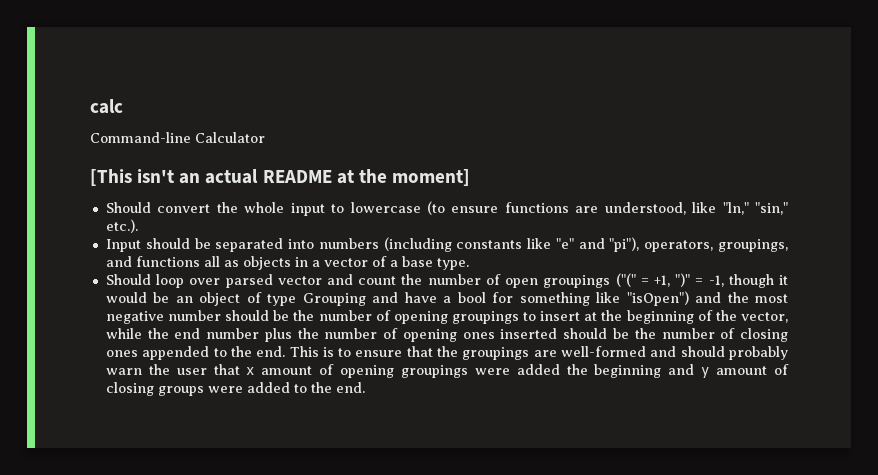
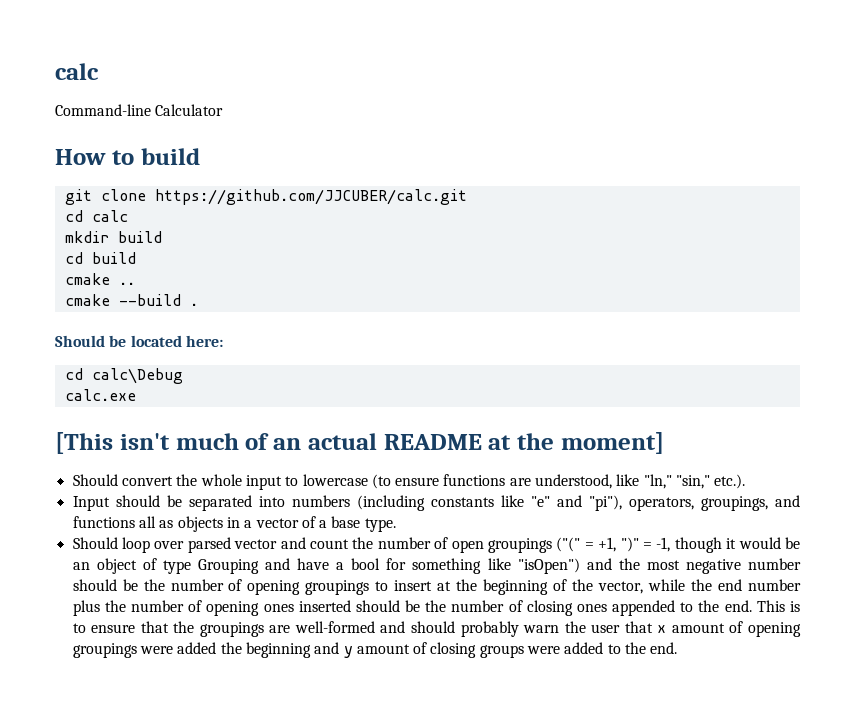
(265, 137) none -> [55,148,200,165] [64,189,467,205] [64,210,128,222] [64,231,162,243] [64,252,136,264] [64,273,135,285] [64,294,198,306] [55,335,223,347] [64,368,183,384] [64,389,136,401] // How to build // git clone https://github.com/JJCUBER/calc.git // cd calc // mkdir build // cd build // cmake .. // cmake --build . // Should be located here: // cd calc\Debug // calc.exe
(175, 176) none -> [175,433,270,450] much of

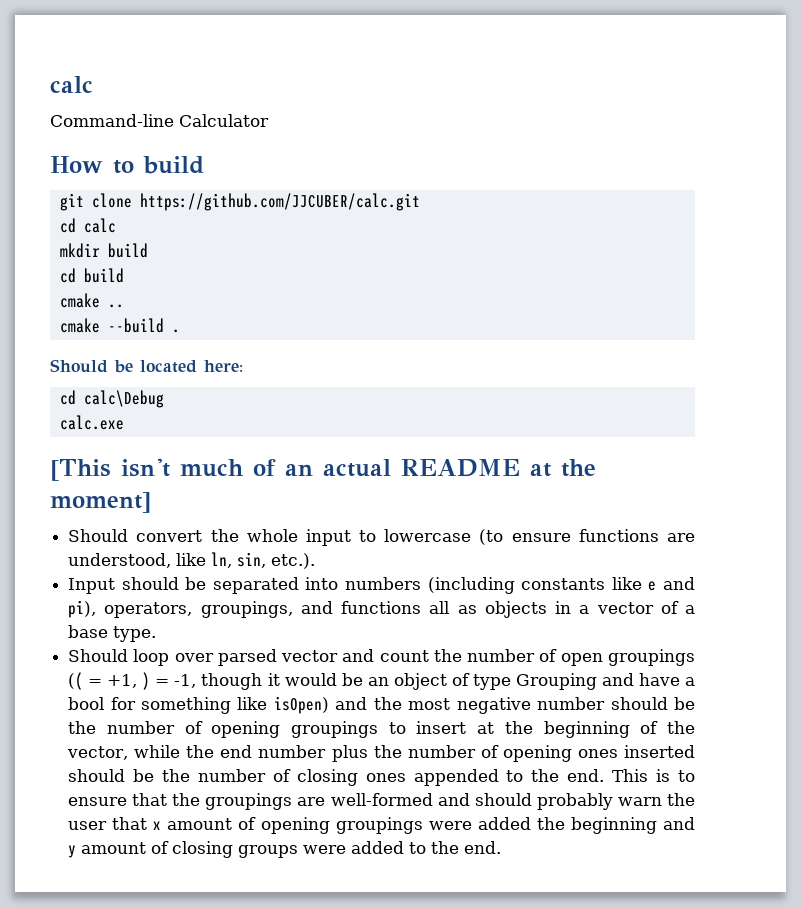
[643,474,711,489] "ln," "sin," -> [211,552,267,568] ln, sin,
[530,495,622,511] "e" and "pi"), -> [648,577,695,591] [68,600,97,618] e and pi),
[556,537,581,552] ("(" -> [68,672,84,690] ((
[620,537,639,552] ")" -> [142,672,151,690] )
[517,558,580,574] "isOpen") -> [273,696,329,714] isOpen)

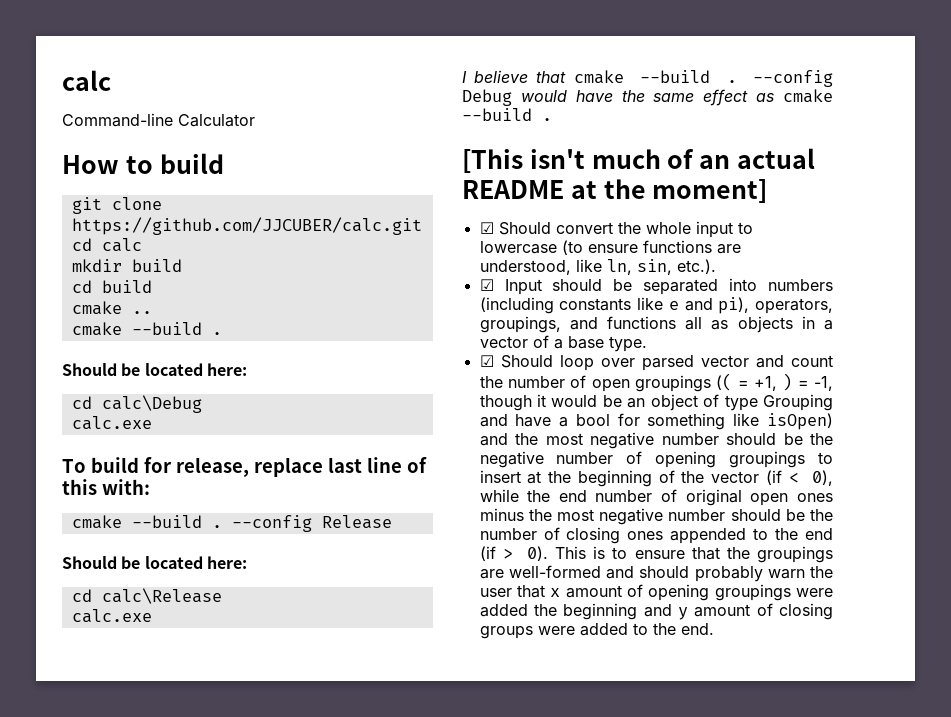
(124, 422) none -> [62,457,427,477] [62,479,150,495] [71,515,392,532] [62,556,247,569] [71,588,222,604] [71,609,152,623] [462,70,833,87] [462,89,833,106] [462,108,552,121] // To build for release, replace last line of this with: // cmake --build . --config Release // Should be located here: // cd calc\Release // calc.exe // I believe that cmake --build . --config Debug would have the same effect as cmake --build .
(151, 502) none -> [479,222,494,234] ☑
(316, 561) none -> [479,279,494,291] ☑
(157, 634) none -> [479,355,494,367] ☑
(97, 727) none -> [479,451,544,468] negative
[67,745,695,762] vector, while the end number plus the number of opening ones inserted -> [711,470,833,486] [479,489,833,506] [479,508,726,525] vector (if < 0), while the end number of original open ones minus the most negative number
[567,769,605,782] end. -> [805,528,833,540] [479,546,549,561] end (if > 0).

